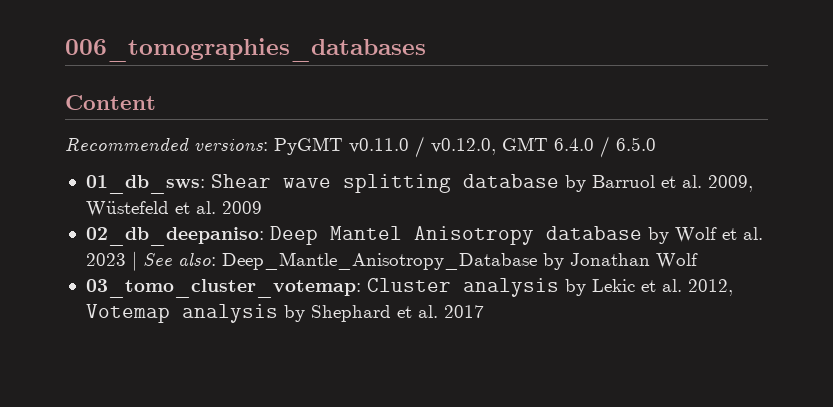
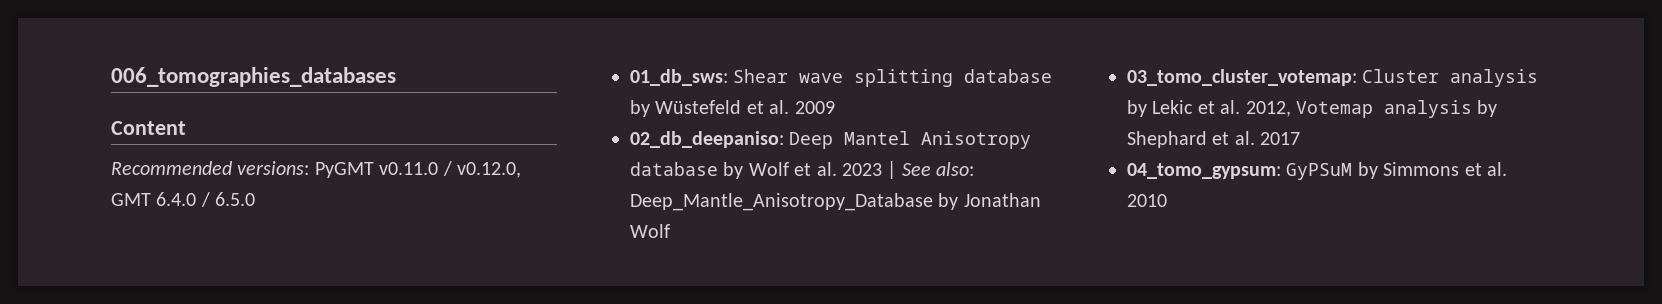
[591,175,753,192] Barruol et al. 2009, -> (650, 108) none
(484, 311) none -> [1127,162,1507,180] [1127,194,1167,207] // 04_tomo_gypsum: GyPSuM by Simmons et al. 2010

